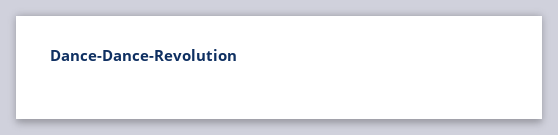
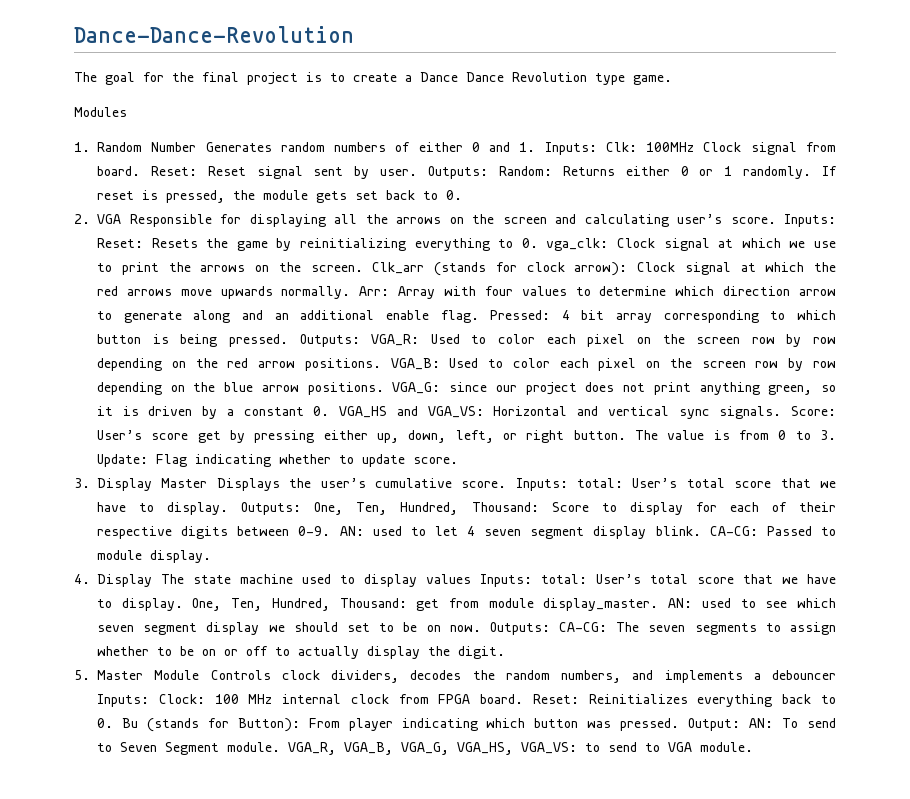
(237, 55) none -> [74,72,672,85] [74,107,127,117] [74,142,836,155] [97,166,838,179] [97,190,462,203] [74,214,836,227] [97,238,837,251] [97,262,836,276] [97,286,836,299] [97,310,836,323] [97,334,836,347] [97,358,836,371] [97,382,837,395] [97,406,837,419] [97,430,837,443] [97,454,458,467] [74,478,836,491] [97,502,836,515] [97,526,836,539] [97,550,211,563] [74,574,836,587] [97,598,836,611] [97,622,836,635] [97,646,505,659] [74,670,836,683] [97,694,836,707] [97,718,836,732] [97,742,753,755] // The goal for the final project is to create a Dance Dance Revolution type game. // Modules // 1. Random Number Generates random numbers of either 0 and 1. Inputs: Clk: 100MHz Clock signal from board. Reset: Reset signal sent by user. Outputs: Random: Returns either 0 or 1 randomly. If reset is pressed, the module gets set back to 0. // 2. VGA Responsible for displaying all the arrows on the screen and calculating user’s score. Inputs: Reset: Resets the game by reinitializing everything to 0. vga_clk: Clock signal at which we use to print the arrows on the screen. Clk_arr (stands for clock arrow): Clock signal at which the red arrows move upwards normally. Arr: Array with four values to determine which direction arrow to generate along and an additional enable flag. Pressed: 4 bit array corresponding to which button is being pressed. Outputs: VGA_R: Used to color each pixel on the screen row by row depending on the red arrow positions. VGA_B: Used to color each pixel on the screen row by row depending on the blue arrow positions. VGA_G: since our project does not print anything green, so it is driven by a constant 0. VGA_HS and VGA_VS: Horizontal and vertical sync signals. Score: User’s score get by pressing either up, down, left, or right button. The value is from 0 to 3. Update: Flag indicating whether to update score. // 3. Display Master Displays the user’s cumulative score. Inputs: total: User’s total score that we have to display. Outputs: One, Ten, Hundred, Thousand: Score to display for each of their respective digits between 0-9. AN: used to let 4 seven segment display blink. CA-CG: Passed to module display. // 4. Display The state machine used to display values Inputs: total: User’s total score that we have to display. One, Ten, Hundred, Thousand: get from module display_master. AN: used to see which seven segment display we should set to be on now. Outputs: CA-CG: The seven segments to assign whether to be on or off to actually display the digit. // 5. Master Module Controls clock dividers, decodes the random numbers, and implements a debouncer Inputs: Clock: 100 MHz internal clock from FPGA board. Reset: Reinitializes everything back to 0. Bu (stands for Button): From player indicating which button was pressed. Output: AN: To send to Seven Segment module. VGA_R, VGA_B, VGA_G, VGA_HS, VGA_VS: to send to VGA module.

